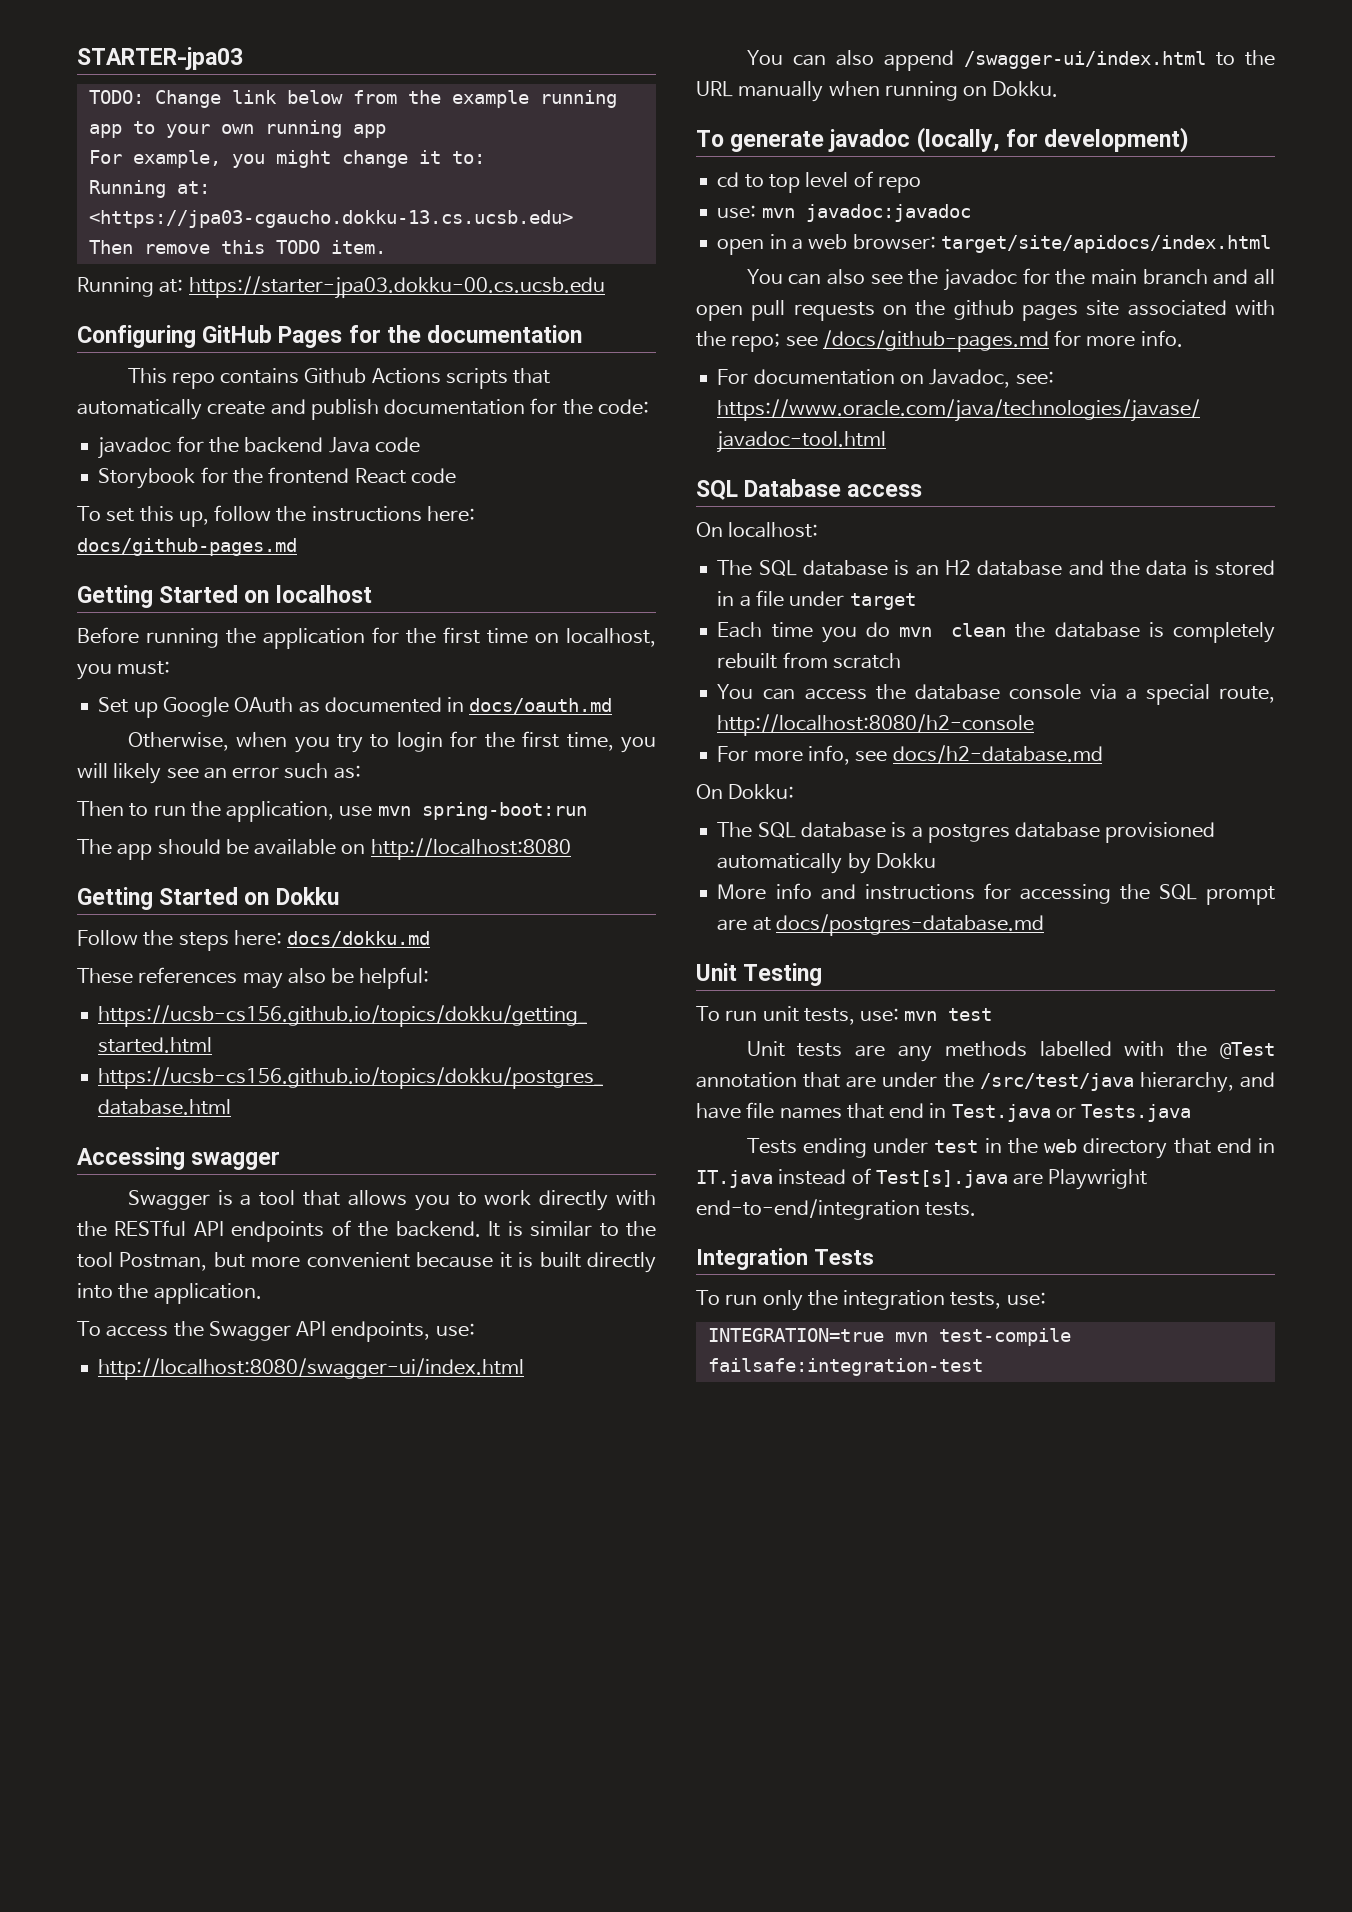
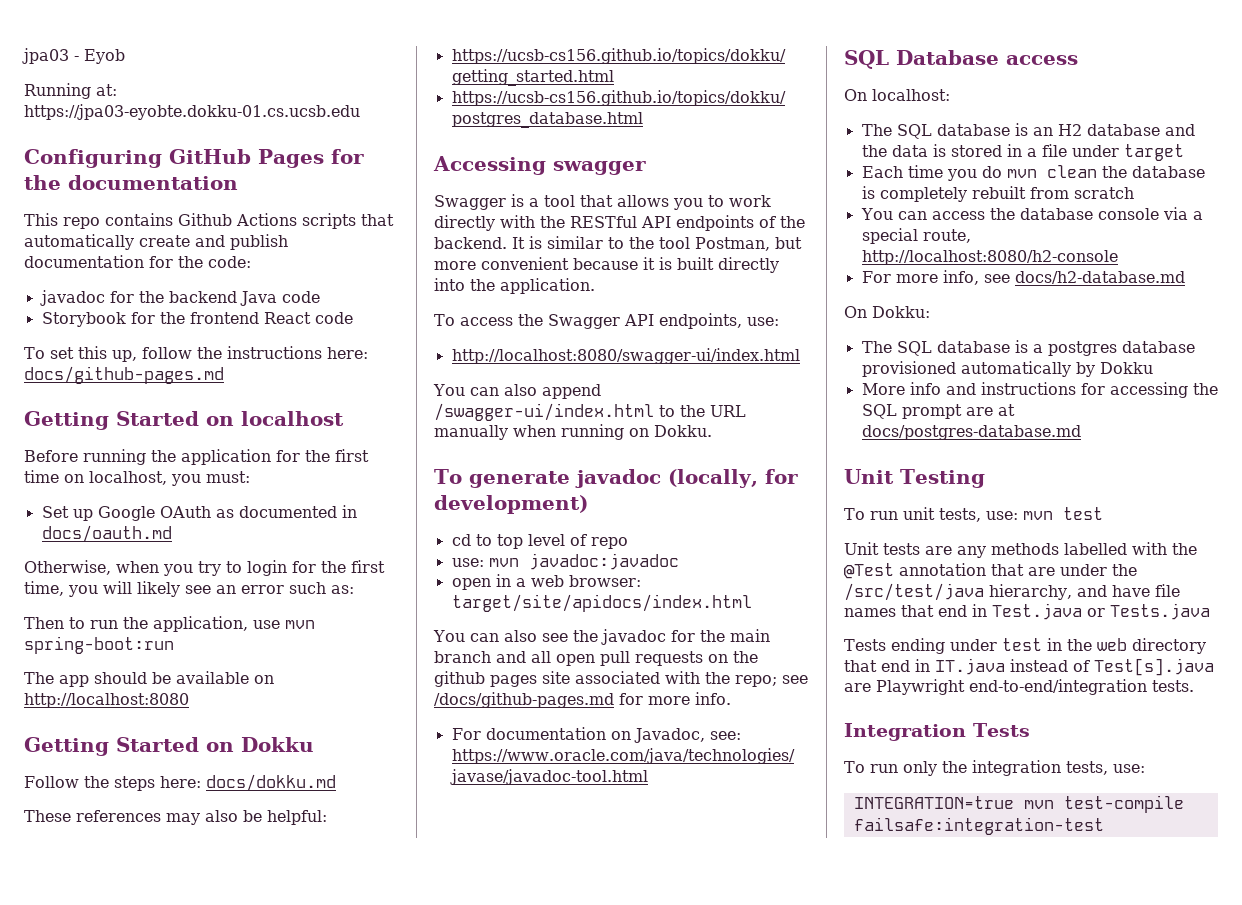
[77,47,243,70] [88,90,617,108] [88,120,386,138] [88,150,485,168] [88,180,210,198] [88,210,573,228] [88,240,386,254] [77,276,605,299] STARTER-jpa03 // TODO: Change link below from the example running app to your own running app // For example, you might change it to: // Running at: <https://jpa03-cgaucho.dokku-13.cs.ucsb.edu> // Then remove this TODO item. // Running at: https://starter-jpa03.dokku-00.cs.ucsb.edu -> [22,48,125,64] [24,83,117,99] [24,104,360,120] jpa03 - Eyob // Running at: https://jpa03-eyobte.dokku-01.cs.ucsb.edu

